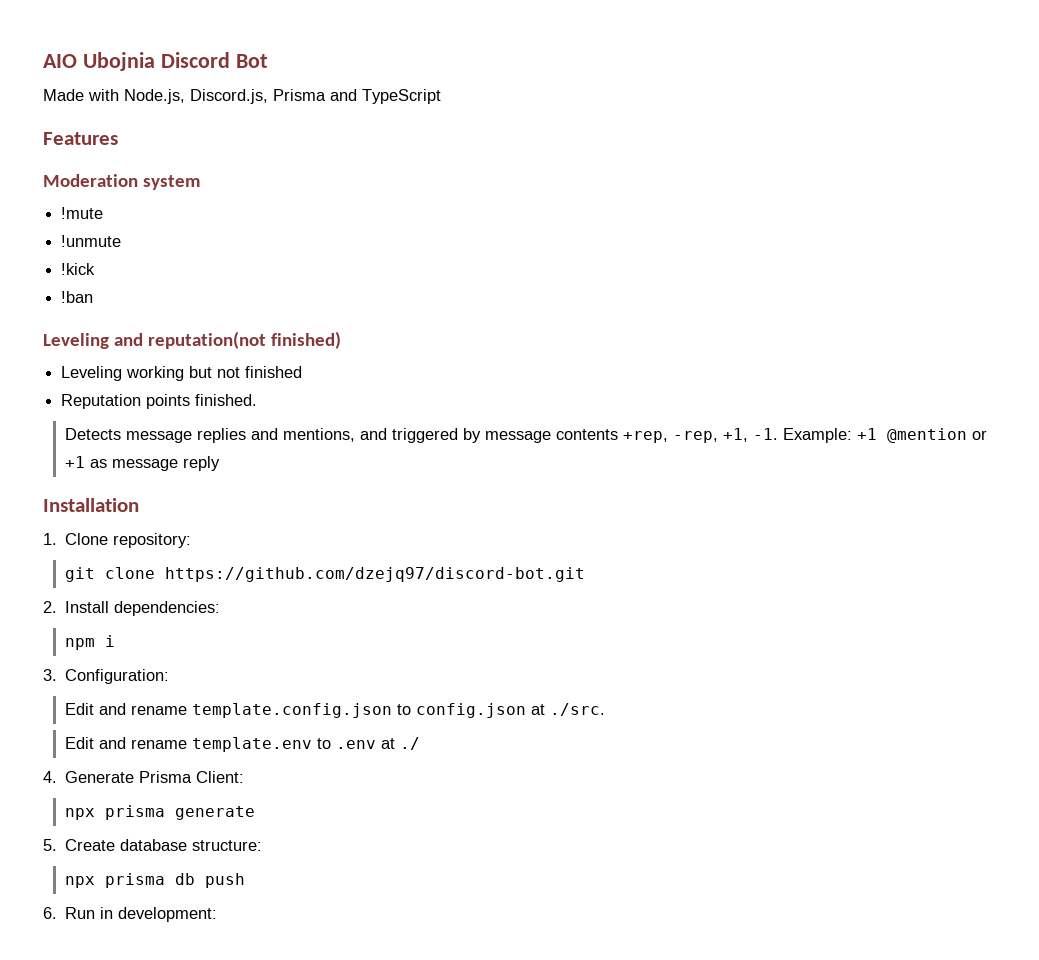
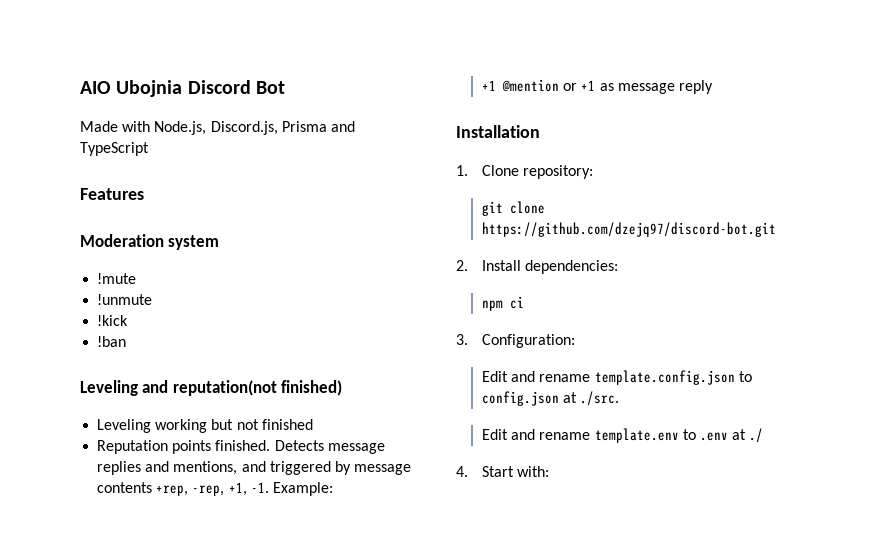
(258, 400) // -> (271, 445) none
(852, 435) none -> (333, 489) //
[104,635,115,647] i -> [509,296,524,309] ci
[65,771,245,783] [64,805,255,820] [43,839,263,851] [64,873,245,888] [43,907,218,922] Generate Prisma Client: // npx prisma generate // 5. Create database structure: // npx prisma db push // 6. Run in development: -> [481,466,550,477] Start with:

